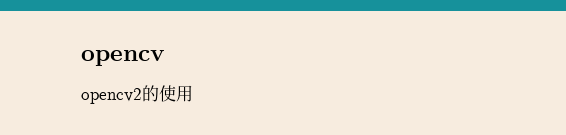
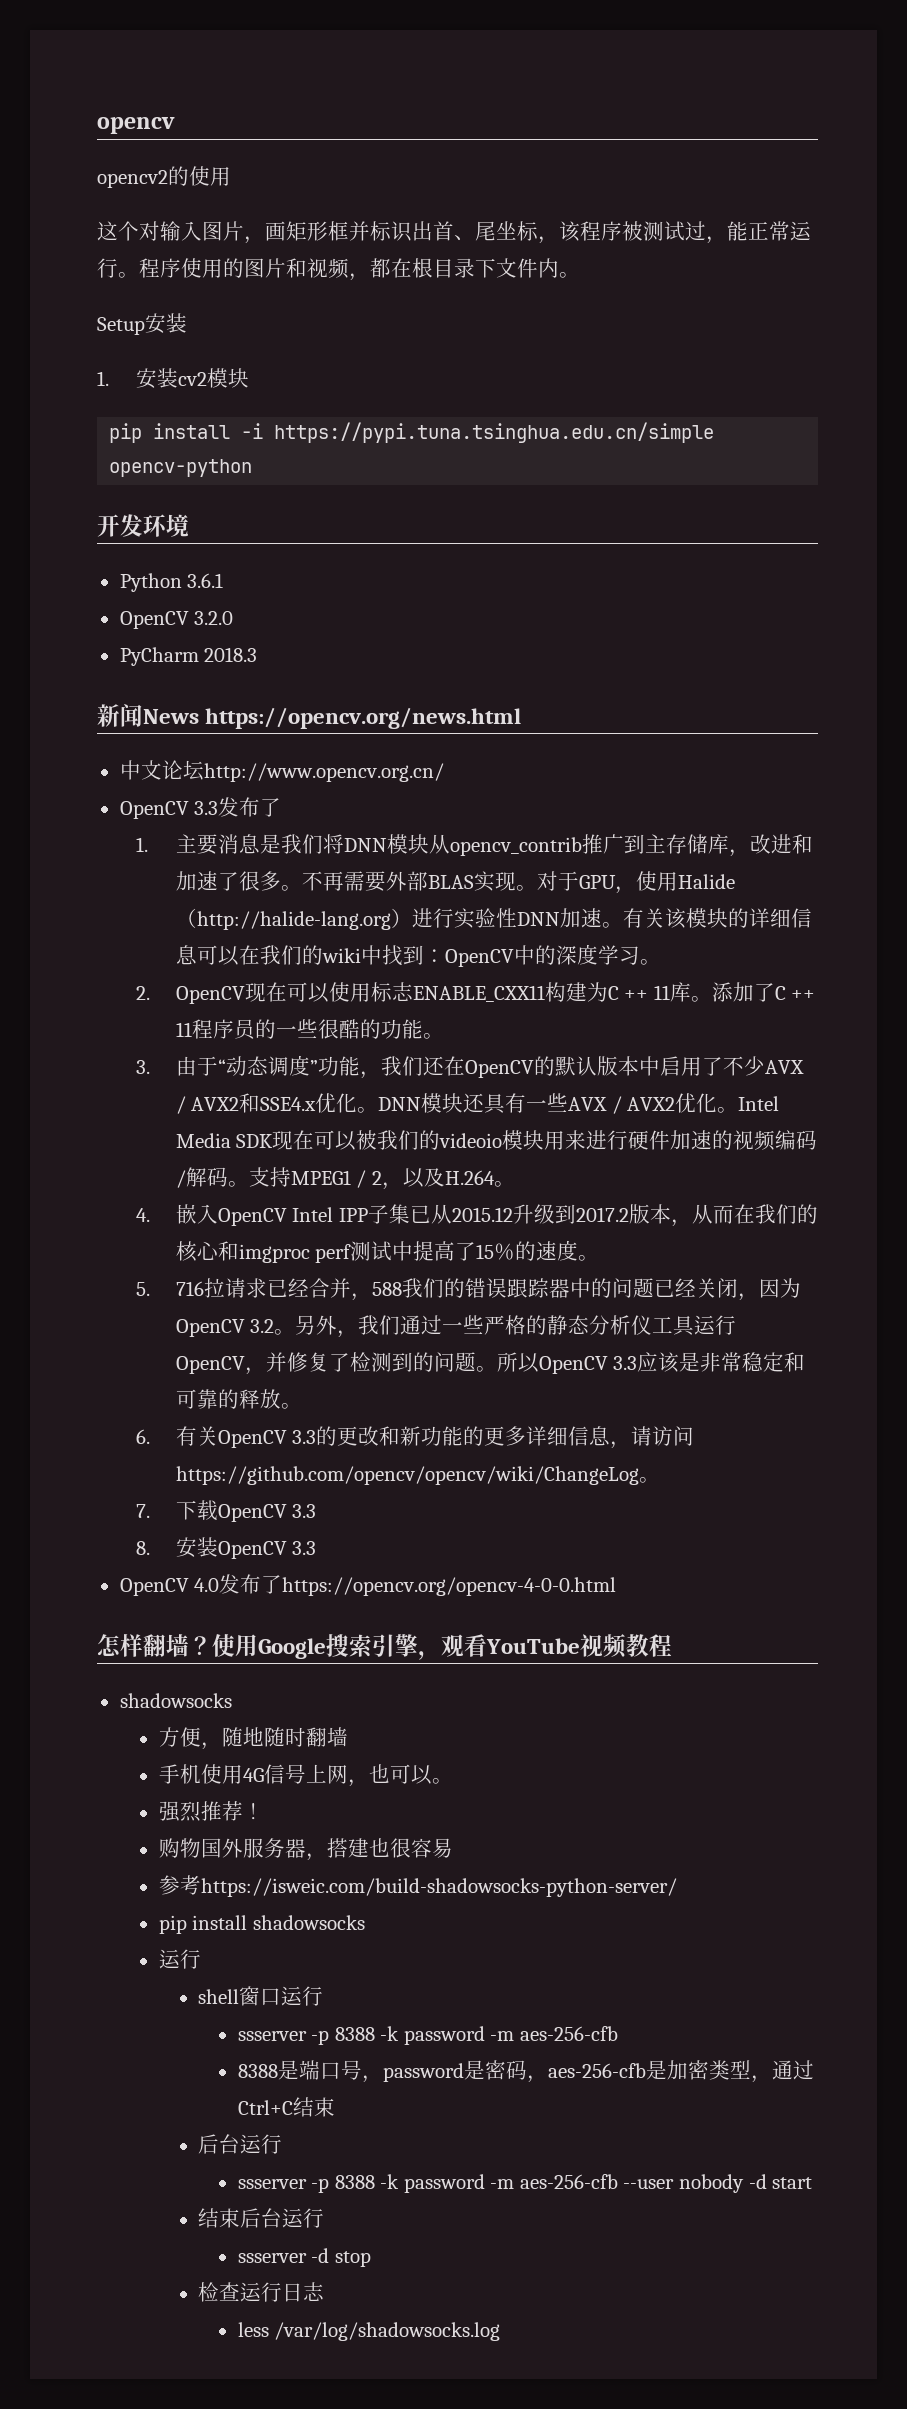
(193, 93) none -> [97,221,811,244] [97,258,580,281] [97,313,187,335] [97,368,250,389] [109,422,715,443] [109,459,253,477] [97,514,189,537] [119,573,224,592] [119,611,234,629] [119,647,258,666] [97,704,522,729] [119,760,444,782] [119,797,282,819] [136,834,813,857] [175,871,735,894] [175,908,812,930] [175,944,661,967] [136,982,816,1004] [175,1019,444,1040] [136,1055,804,1079] [175,1093,780,1114] [175,1130,818,1151] [175,1167,515,1190] [136,1204,818,1227] [175,1240,600,1263] [136,1278,801,1301] [175,1315,737,1338] [175,1352,806,1375] [175,1389,302,1409] [136,1426,695,1449] [175,1466,660,1485] [136,1500,317,1522] [136,1537,317,1559] [119,1574,617,1596] [97,1634,672,1660] [119,1693,232,1708] [158,1727,348,1750] [158,1764,453,1787] [158,1801,264,1822] [158,1838,453,1861] [158,1875,677,1897] [158,1915,366,1934] [158,1949,201,1969] [198,1986,324,2006] [237,2026,618,2045] [237,2060,814,2083] [237,2097,335,2117] [198,2134,283,2154] [237,2174,813,2193] [198,2208,325,2228] [237,2248,371,2267] [198,2282,325,2302] [237,2322,501,2341] // 这个对输入图片，画矩形框并标识出首、尾坐标，该程序被测试过，能正常运行。程序使用的图片和视频，都在根目录下文件内。 // Setup安装 // 1.安装cv2模块 // pip install -i https://pypi.tuna.tsinghua.edu.cn/simple opencv-python // 开发环境 // Python 3.6.1 // OpenCV 3.2.0 // PyCharm 2018.3 // 新闻News https://opencv.org/news.html // 中文论坛http://www.opencv.org.cn/ // OpenCV 3.3发布了 // 1.主要消息是我们将DNN模块从opencv_contrib推广到主存储库，改进和加速了很多。不再需要外部BLAS实现。对于GPU，使用Halide（http://halide-lang.org）进行实验性DNN加速。有关该模块的详细信息可以在我们的wiki中找到：OpenCV中的深度学习。 // 2. OpenCV现在可以使用标志ENABLE_CXX11构建为C ++ 11库。添加了C ++ 11程序员的一些很酷的功能。 // 3.由于“动态调度”功能，我们还在OpenCV的默认版本中启用了不少AVX / AVX2和SSE4.x优化。DNN模块还具有一些AVX / AVX2优化。Intel Media SDK现在可以被我们的videoio模块用来进行硬件加速的视频编码/解码。支持MPEG1 / 2，以及H.264。 // 4.嵌入OpenCV Intel IPP子集已从2015.12升级到2017.2版本，从而在我们的核心和imgproc perf测试中提高了15％的速度。 // 5. 716拉请求已经合并，588我们的错误跟踪器中的问题已经关闭，因为OpenCV 3.2。另外，我们通过一些严格的静态分析仪工具运行OpenCV，并修复了检测到的问题。所以OpenCV 3.3应该是非常稳定和可靠的释放。 // 6.有关OpenCV 3.3的更改和新功能的更多详细信息，请访问https://github.com/opencv/opencv/wiki/ChangeLog。 // 7.下载OpenCV 3.3 // 8.安装OpenCV 3.3 // OpenCV 4.0发布了https://opencv.org/opencv-4-0-0.html // 怎样翻墙？使用Google搜索引擎，观看YouTube视频教程 // shadowsocks // 方便，随地随时翻墙 // 手机使用4G信号上网，也可以。 // 强烈推荐！ // 购物国外服务器，搭建也很容易 // 参考https://isweic.com/build-shadowsocks-python-server/ // pip install shadowsocks // 运行 // shell窗口运行 // ssserver -p 8388 -k password -m aes-256-cfb // 8388是端口号，password是密码，aes-256-cfb是加密类型，通过Ctrl+C结束 // 后台运行 // ssserver -p 8388 -k password -m aes-256-cfb --user nobody -d start // 结束后台运行 // ssserver -d stop // 检查运行日志 // less /var/log/shadowsocks.log

